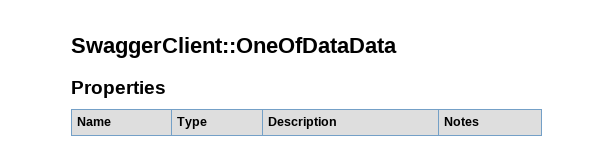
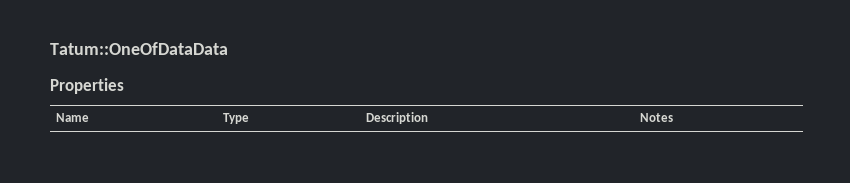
[71,37,397,58] SwaggerClient::OneOfDataData -> [50,42,228,55] Tatum::OneOfDataData

